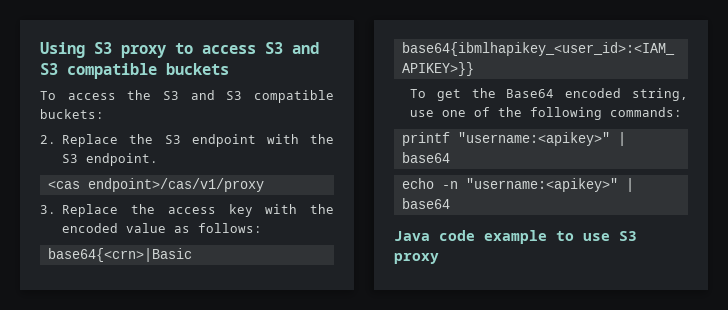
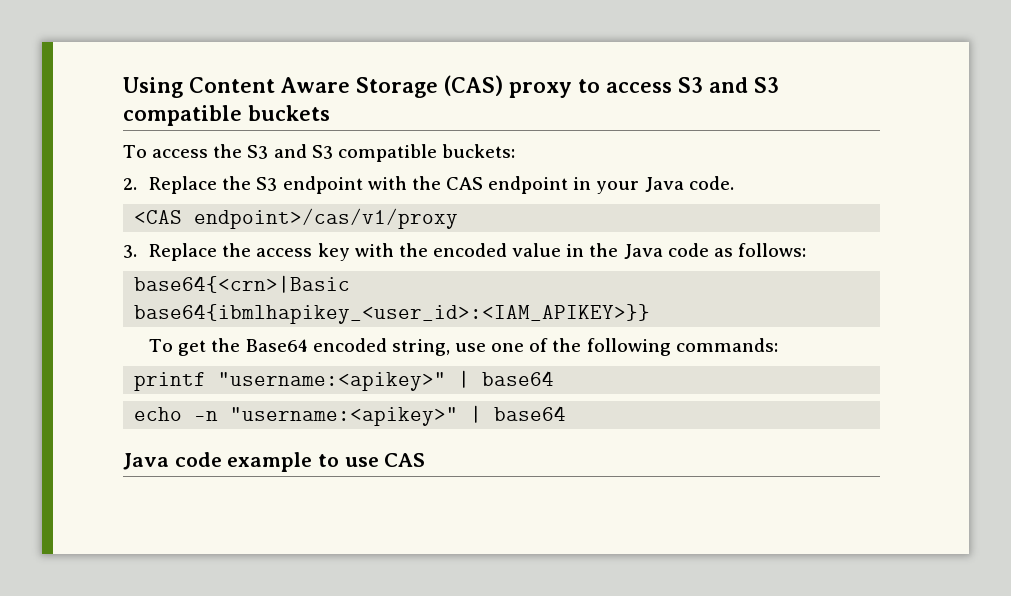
[94,42,112,54] S3 -> [189,75,503,98] Content Aware Storage (CAS)
[62,153,159,166] [47,181,80,189] S3 endpoint. // <cas -> [445,176,734,194] [134,210,183,224] CAS endpoint in your Java code. // <CAS
(167, 228) none -> [566,243,709,259] in the Java code
[619,231,637,241] [394,253,439,264] S3 proxy -> [384,453,426,467] CAS

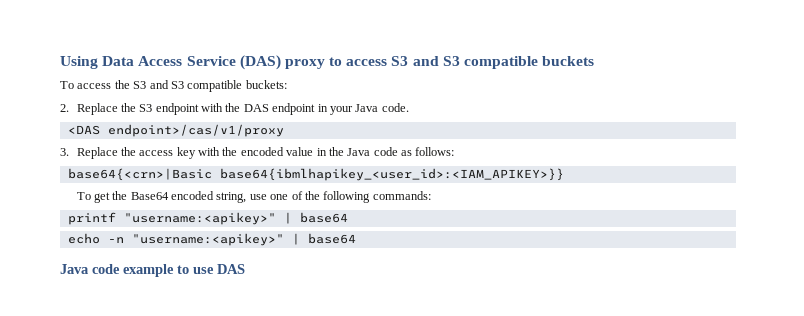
[189,75,503,98] Content Aware Storage (CAS) -> [102,55,281,70] Data Access Service (DAS)
[445,177,483,190] CAS -> [243,104,269,112] DAS
[134,210,183,224] <CAS -> [67,125,100,135] <DAS
[384,453,426,467] CAS -> [217,264,245,274] DAS

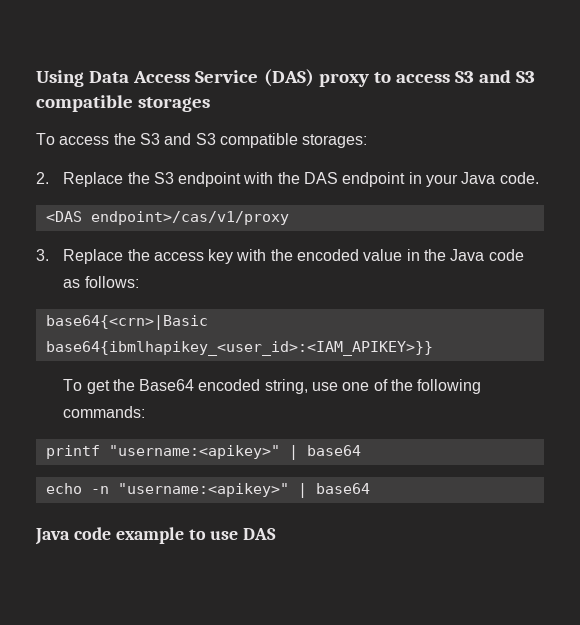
[542,56,595,66] buckets -> [138,97,211,112] storages
[245,80,287,89] buckets: -> [302,134,368,148] storages:

